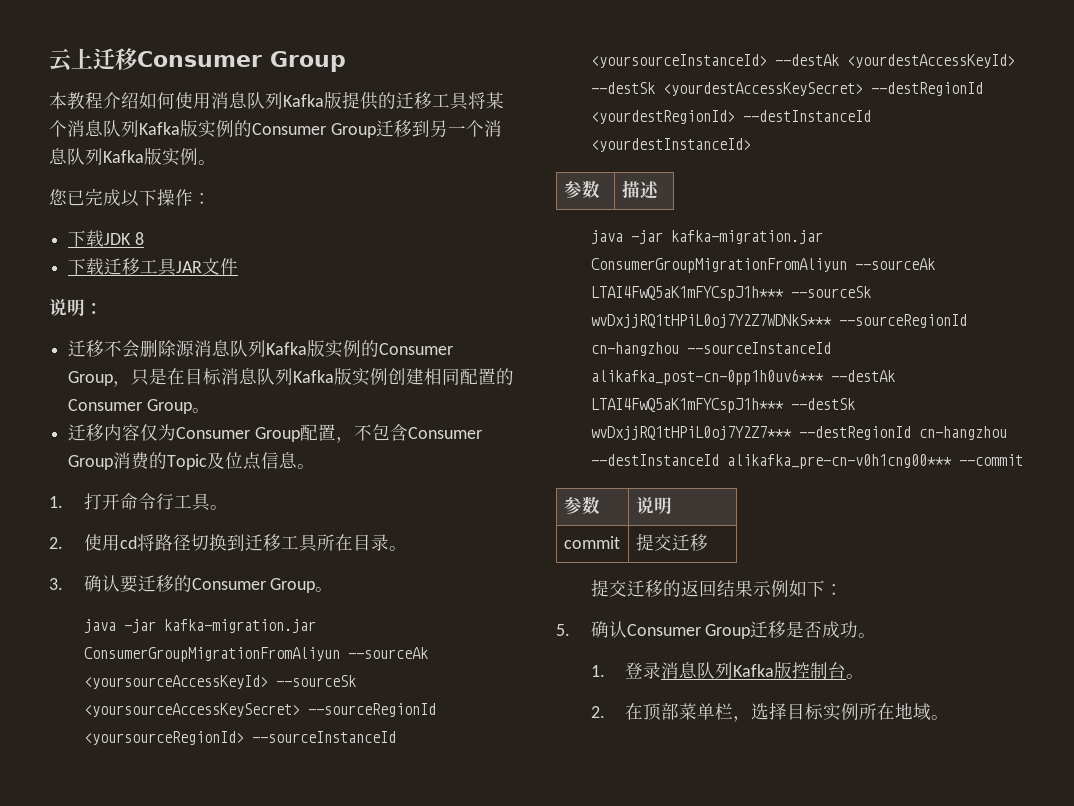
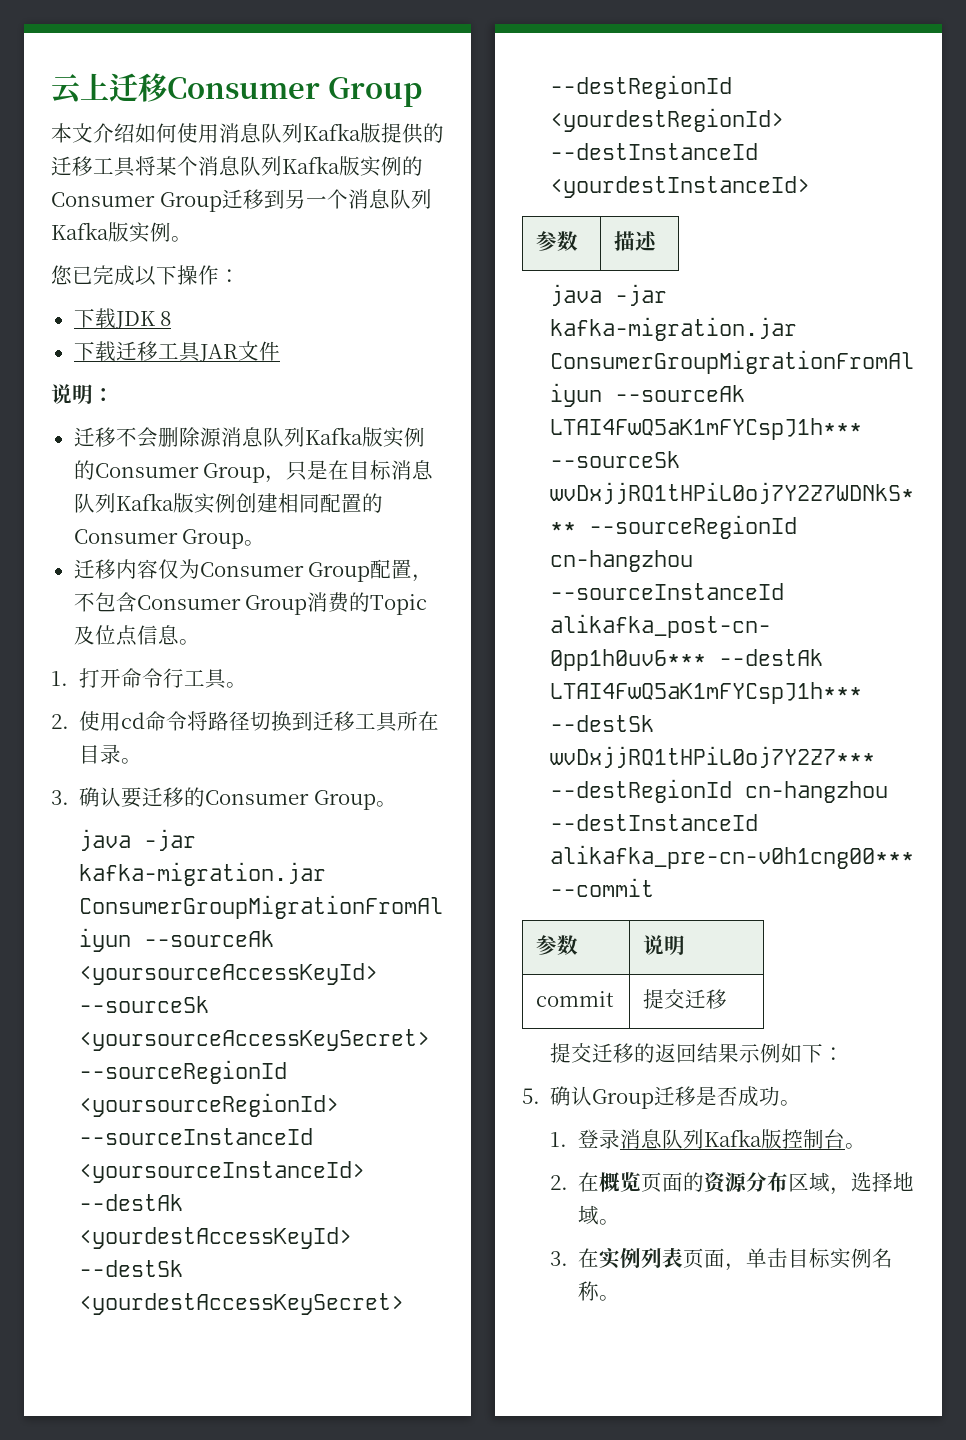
[67,92,103,110] 教程 -> [72,123,93,143] 文
(137, 542) none -> [145,711,188,731] 命令
[626,624,701,636] Consumer -> (593, 1096) none
[643,702,932,722] 顶部菜单栏，选择目标实例所在地域 -> [599,1172,915,1195] [578,1205,621,1225] [550,1247,894,1271] [578,1281,600,1301] 概览页面的资源分布区域，选择地域。 // 3.在实例列表页面，单击目标实例名称

